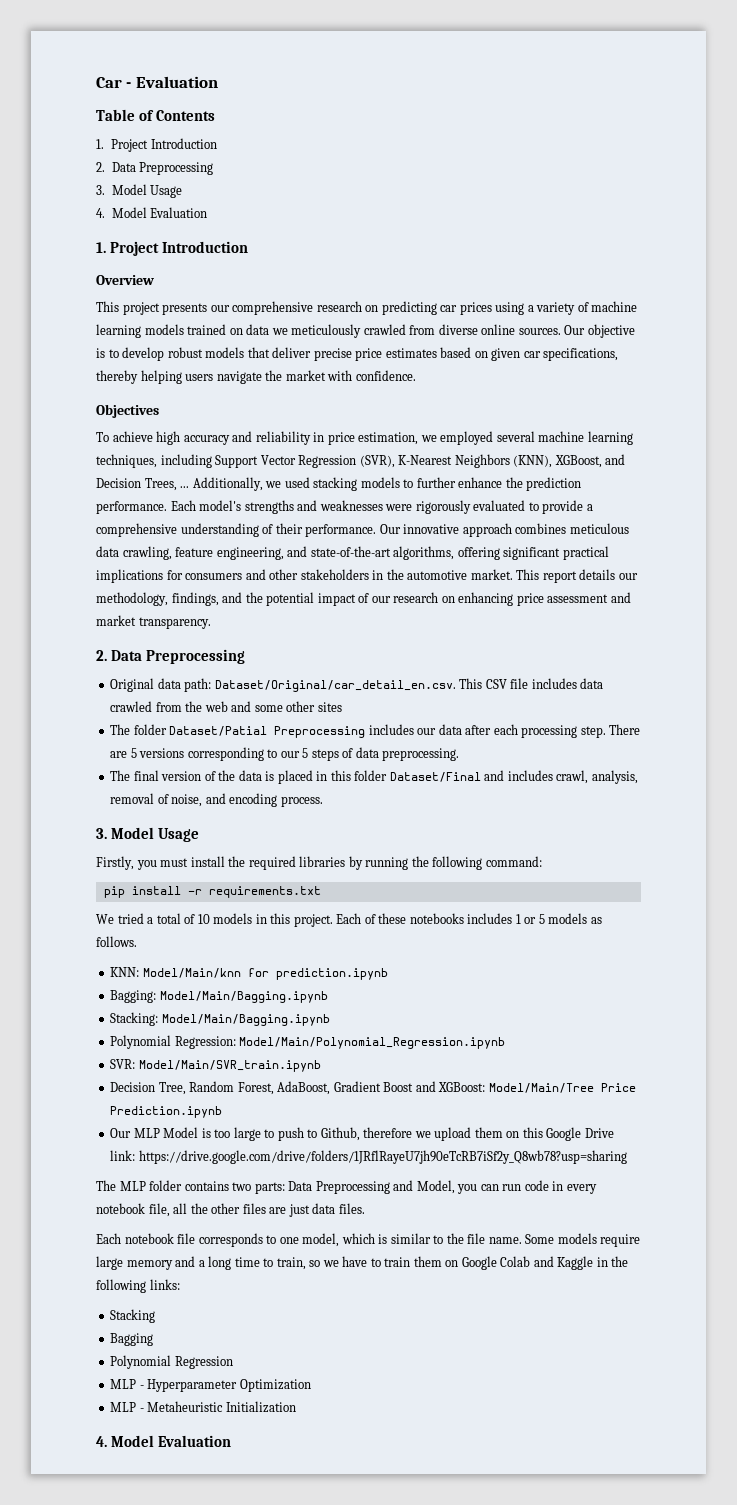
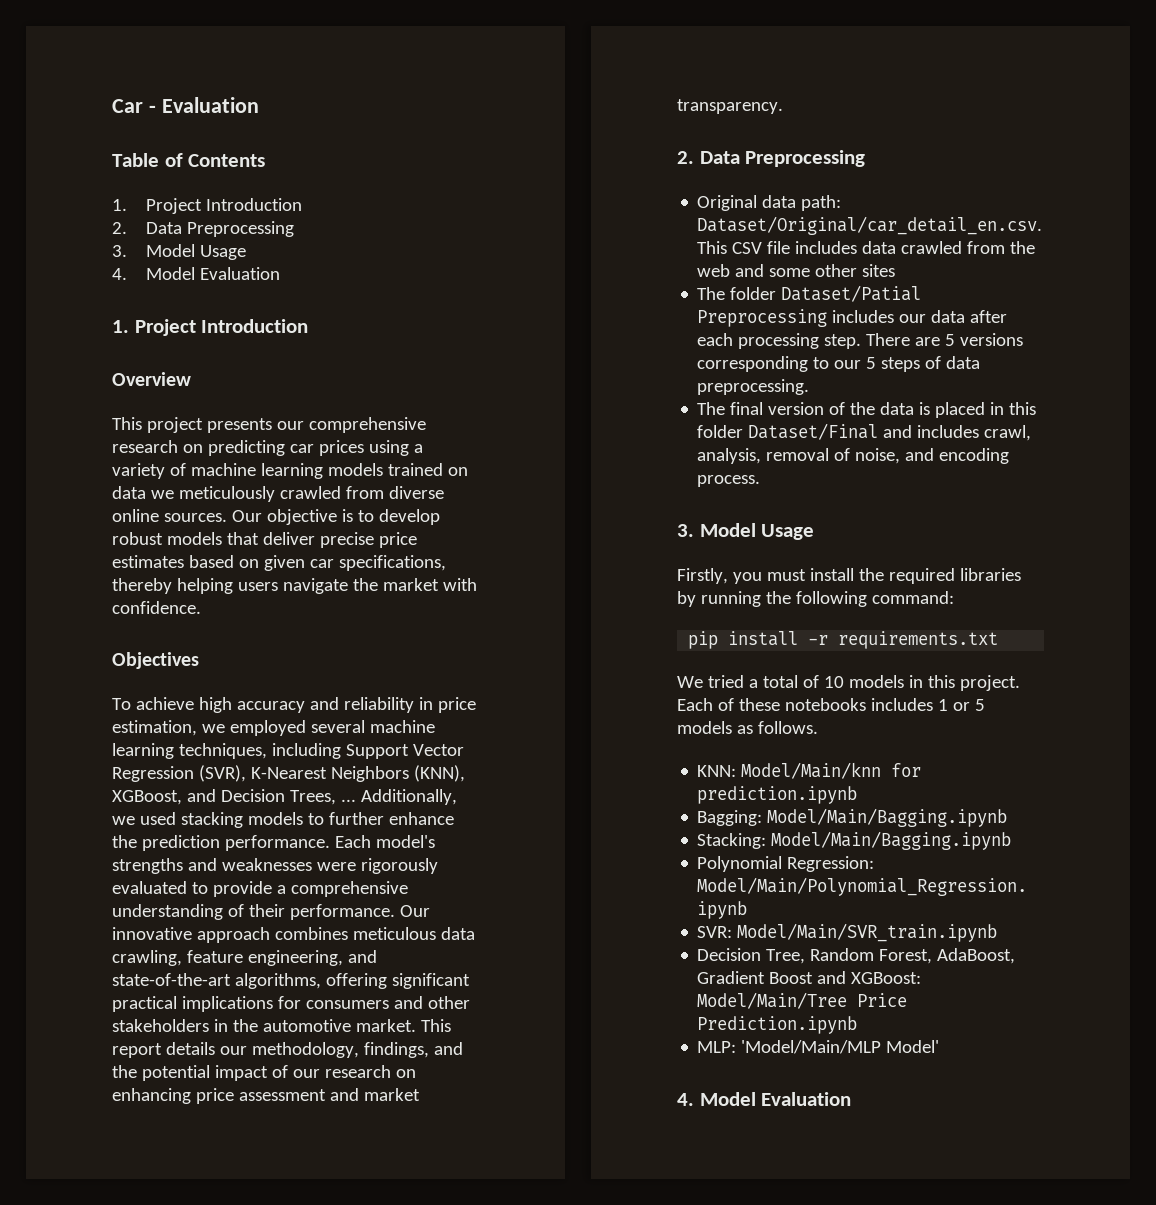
[110,1127,614,1141] [110,1150,627,1164] [96,1180,597,1194] [96,1203,365,1217] [96,1233,641,1247] [96,1256,629,1270] [96,1279,180,1293] [110,1309,156,1323] [110,1333,154,1346] [110,1355,233,1369] [110,1379,311,1392] [110,1401,296,1413] Our MLP Model is too large to push to Github, therefore we upload them on this Google Drive link: https://drive.google.com/drive/folders/1JRflRayeU7jh90eTcRB7iSf2y_Q8wb78?usp=sharing // The MLP folder contains two parts: Data Preprocessing and Model, you can run code in every notebook file, all the other files are just data files. // Each notebook file corresponds to one model, which is similar to the file name. Some models require large memory and a long time to train, so we have to train them on Google Colab and Kaggle in the following links: // Stacking // Bagging // Polynomial Regression // MLP - Hyperparameter Optimization // MLP - Metaheuristic Initialization -> [697,1040,940,1054] MLP: 'Model/Main/MLP Model'

